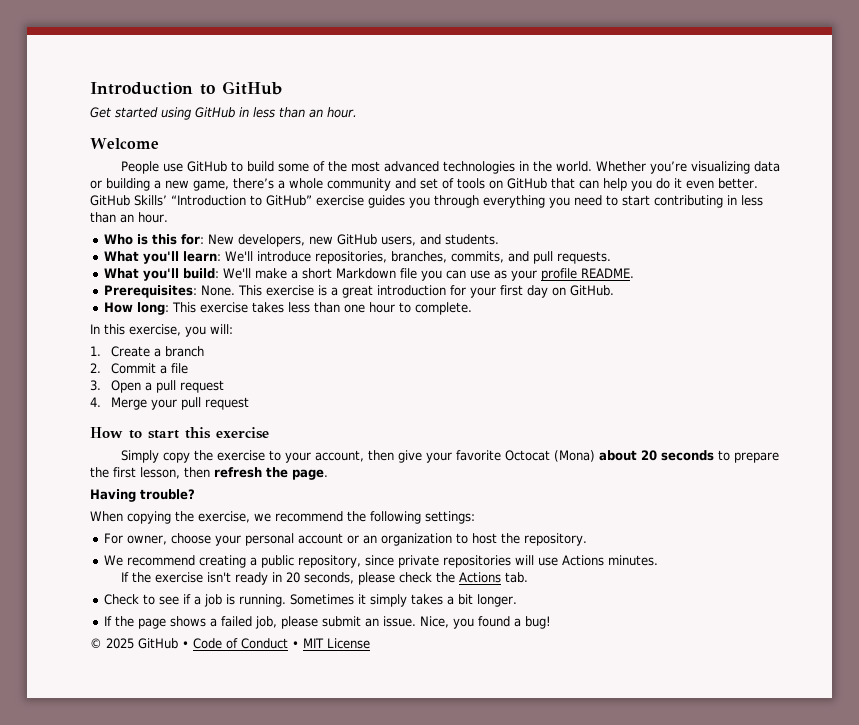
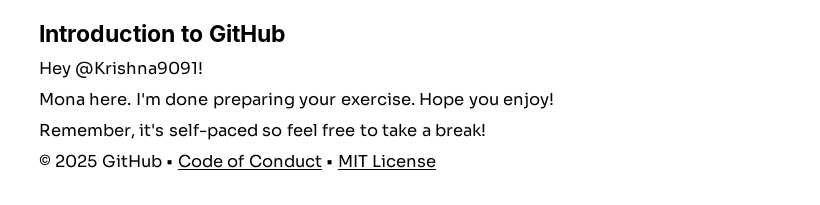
[90,107,357,120] [90,138,159,149] [120,161,780,174] [90,178,758,191] [90,195,763,208] [90,212,168,223] [104,234,500,247] [104,251,612,264] [104,268,635,281] [104,285,615,298] [104,302,473,315] [90,324,233,337] [90,346,205,357] [90,363,189,374] [90,380,225,393] [90,397,250,410] [90,427,269,439] [120,450,779,463] [90,467,328,480] [90,489,195,502] [90,511,475,524] [104,533,588,546] [104,555,659,568] [120,572,528,585] [104,594,518,607] [104,616,552,629] Get started using GitHub in less than an hour. // Welcome // People use GitHub to build some of the most advanced technologies in the world. Whether you’re visualizing data or building a new game, there’s a whole community and set of tools on GitHub that can help you do it even better. GitHub Skills’ “Introduction to GitHub” exercise guides you through everything you need to start contributing in less than an hour. // Who is this for: New developers, new GitHub users, and students. // What you'll learn: We'll introduce repositories, branches, commits, and pull requests. // What you'll build: We'll make a short Markdown file you can use as your profile README. // Prerequisites: None. This exercise is a great introduction for your first day on GitHub. // How long: This exercise takes less than one hour to complete. // In this exercise, you will: // 1. Create a branch // 2. Commit a file // 3. Open a pull request // 4. Merge your pull request // How to start this exercise // Simply copy the exercise to your account, then give your favorite Octocat (Mona) about 20 seconds to prepare the first lesson, then refresh the page. // Having trouble? // When copying the exercise, we recommend the following settings: // For owner, choose your personal account or an organization to host the repository. // We recommend creating a public repository, since private repositories will use Actions minutes. // If the exercise isn't ready in 20 seconds, please check the Actions tab. // Check to see if a job is running. Sometimes it simply takes a bit longer. // If the page shows a failed job, please submit an issue. Nice, you found a bug! -> [39,61,204,79] [39,92,555,109] [39,123,487,140] Hey @Krishna9091! // Mona here. I'm done preparing your exercise. Hope you enjoy! // Remember, it's self-paced so feel free to take a break!

